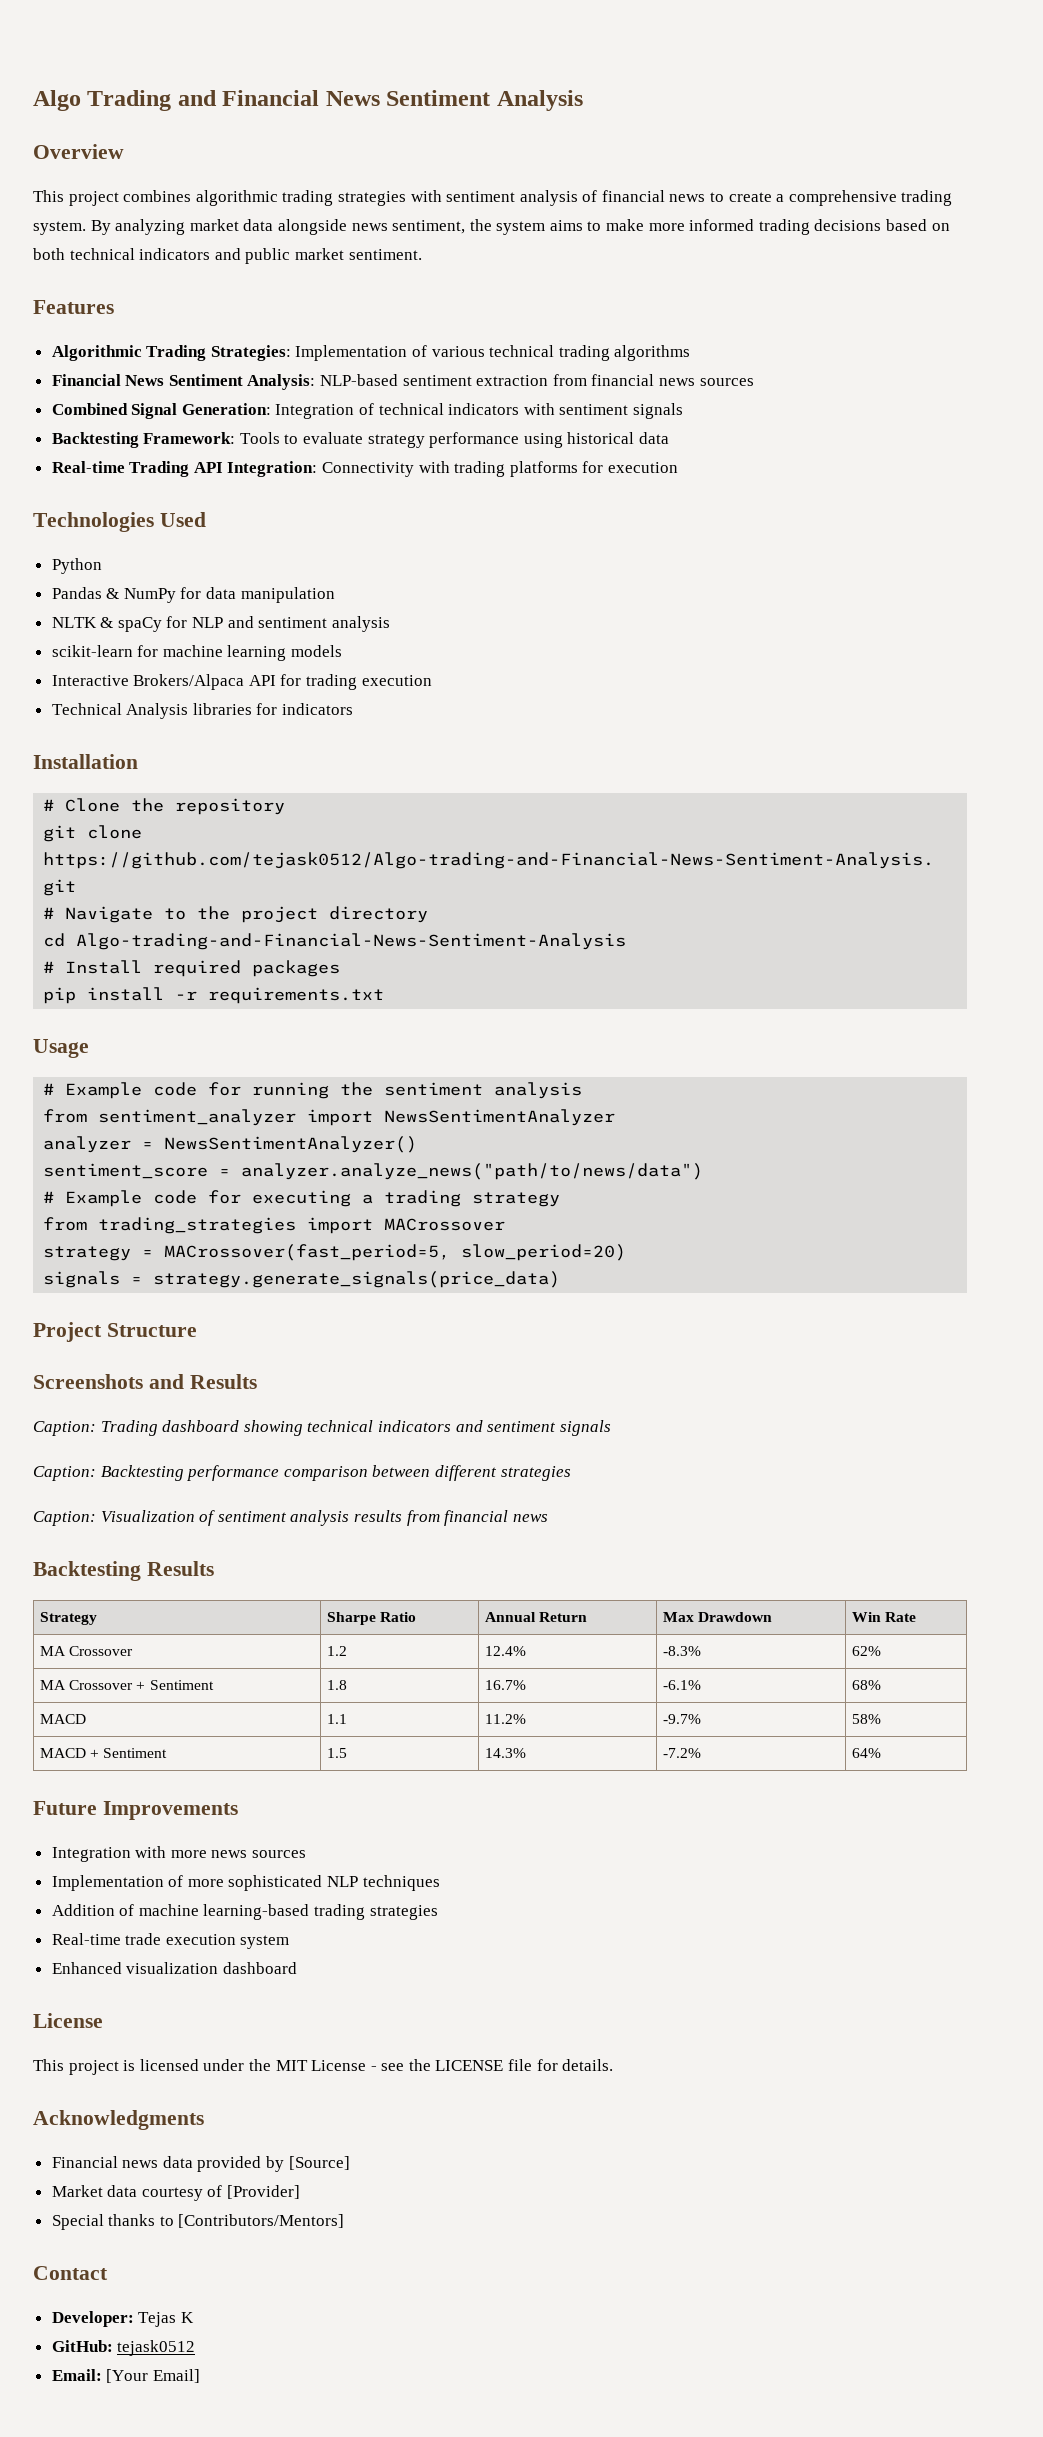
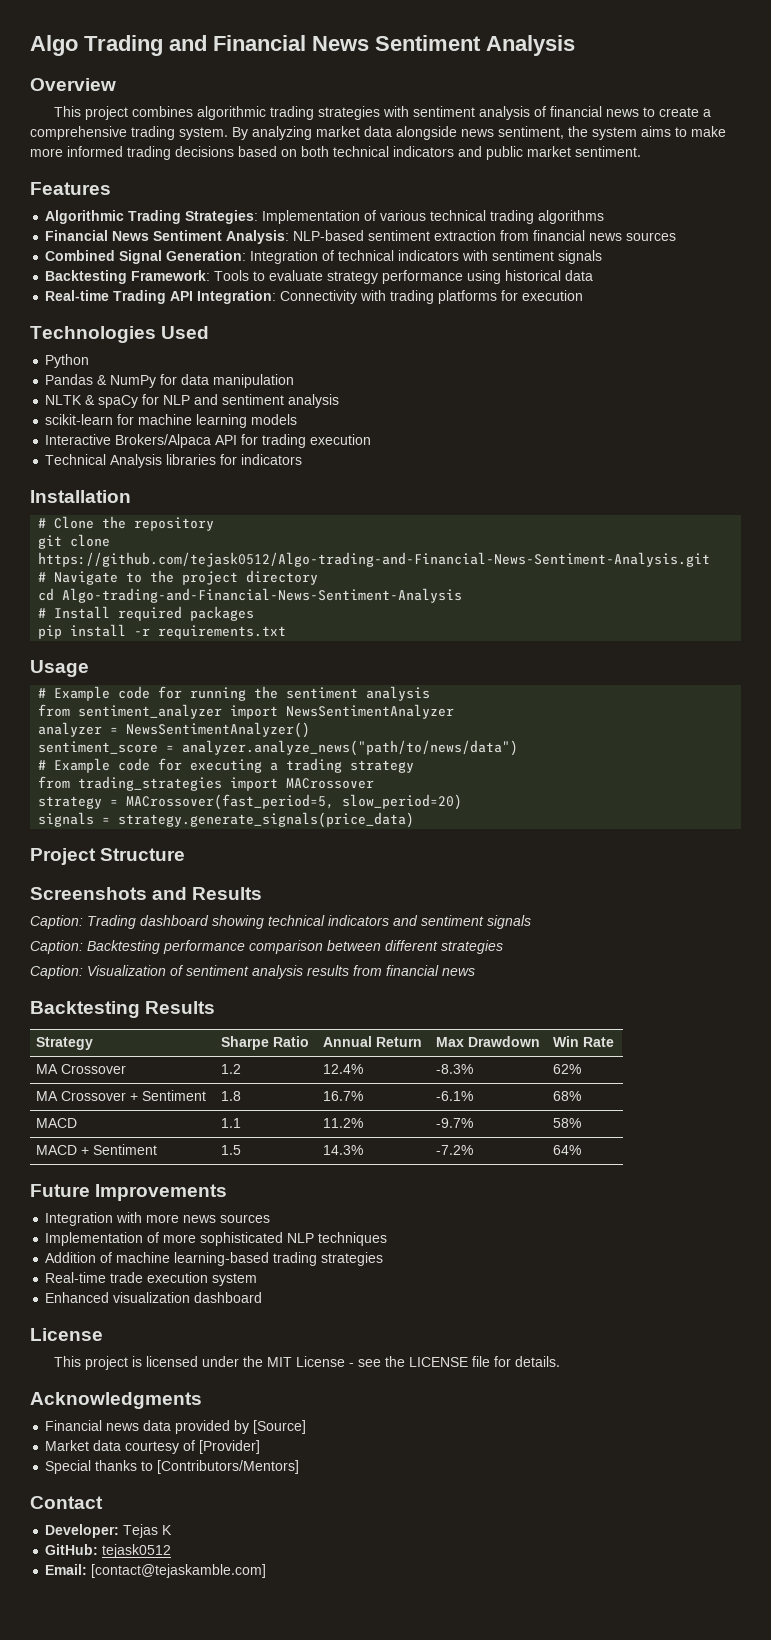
[106,2369,200,2383] [Your Email] -> [91,1564,267,1578] [contact@tejaskamble.com]

